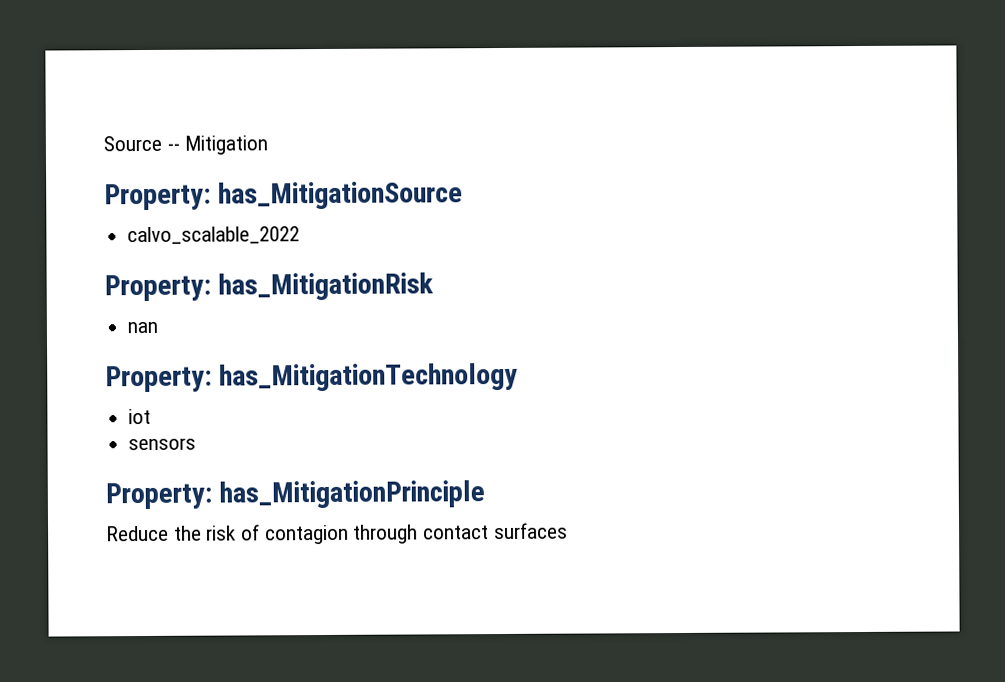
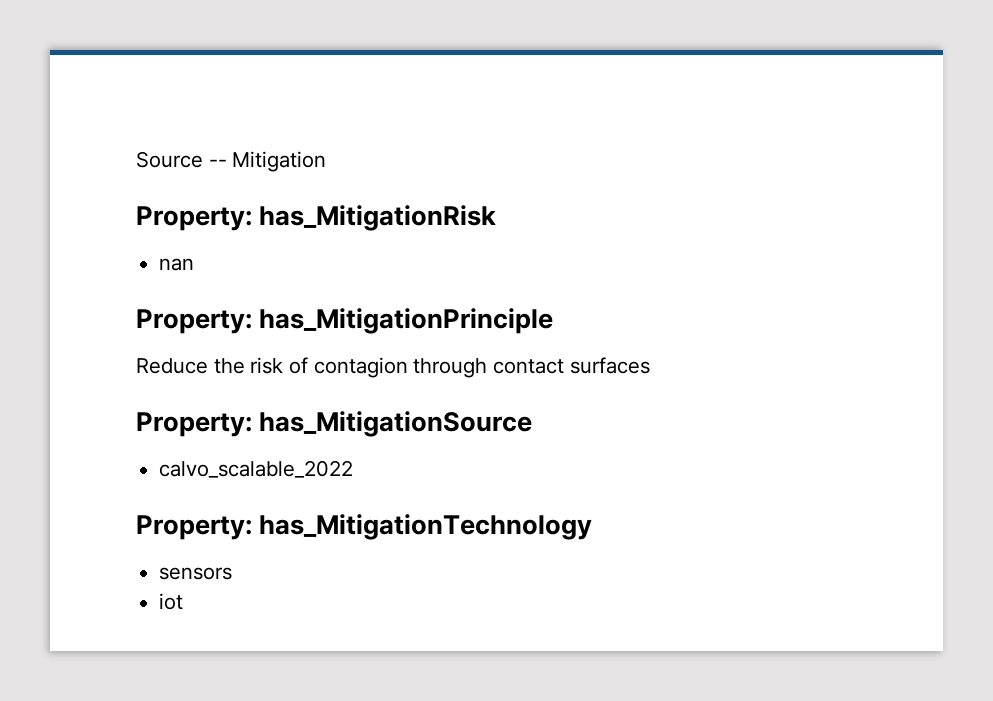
[104,181,463,211] [127,226,301,245] // Property: has_MitigationSource // calvo_scalable_2022 -> (327, 161) none
[105,362,518,393] [128,408,152,425] [128,437,197,451] // Property: has_MitigationTechnology // iot // sensors -> (195, 264) none
(568, 531) none -> [136,411,533,437] [159,460,354,478] [136,514,593,540] [159,567,233,580] [159,593,184,610] // Property: has_MitigationSource // calvo_scalable_2022 // Property: has_MitigationTechnology // sensors // iot

